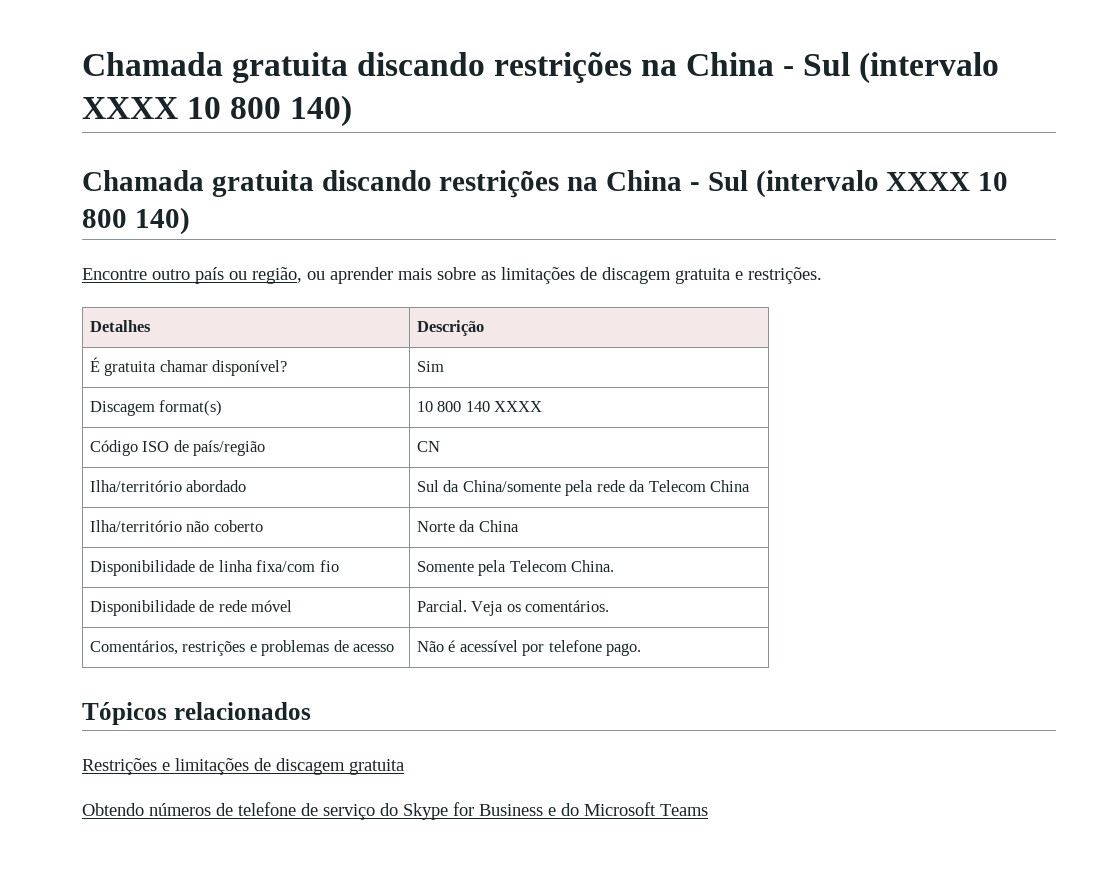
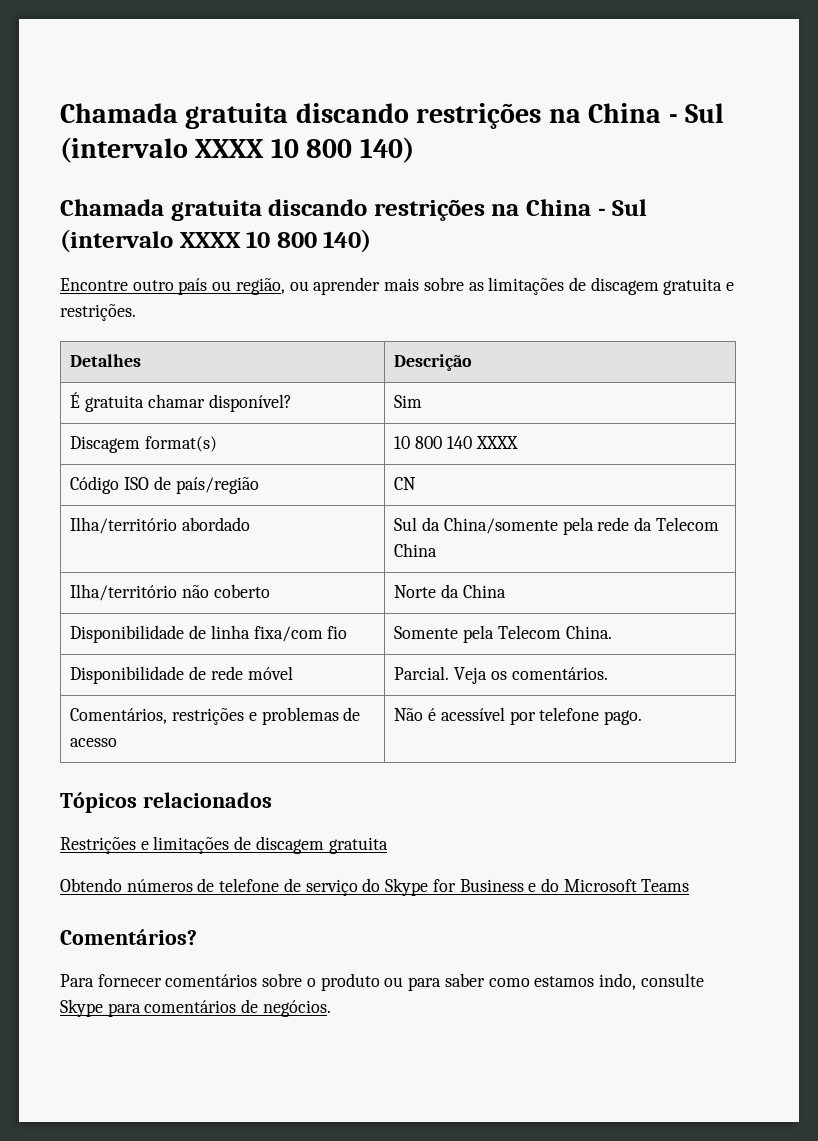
(708, 810) none -> [60,929,197,945] [60,973,704,991] [60,999,331,1017] // Comentários? // Para fornecer comentários sobre o produto ou para saber como estamos indo, consulte Skype para comentários de negócios.

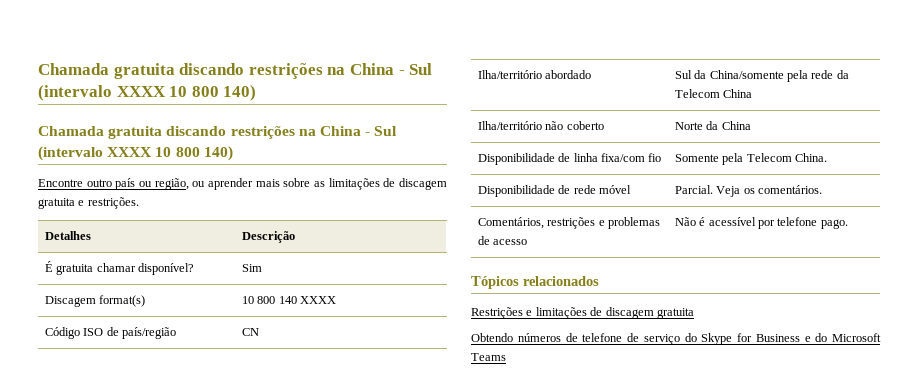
[60,929,197,945] [60,973,704,991] [60,999,331,1017] // Comentários? // Para fornecer comentários sobre o produto ou para saber como estamos indo, consulte Skype para comentários de negócios. -> (506, 357) none

